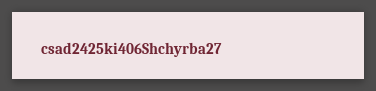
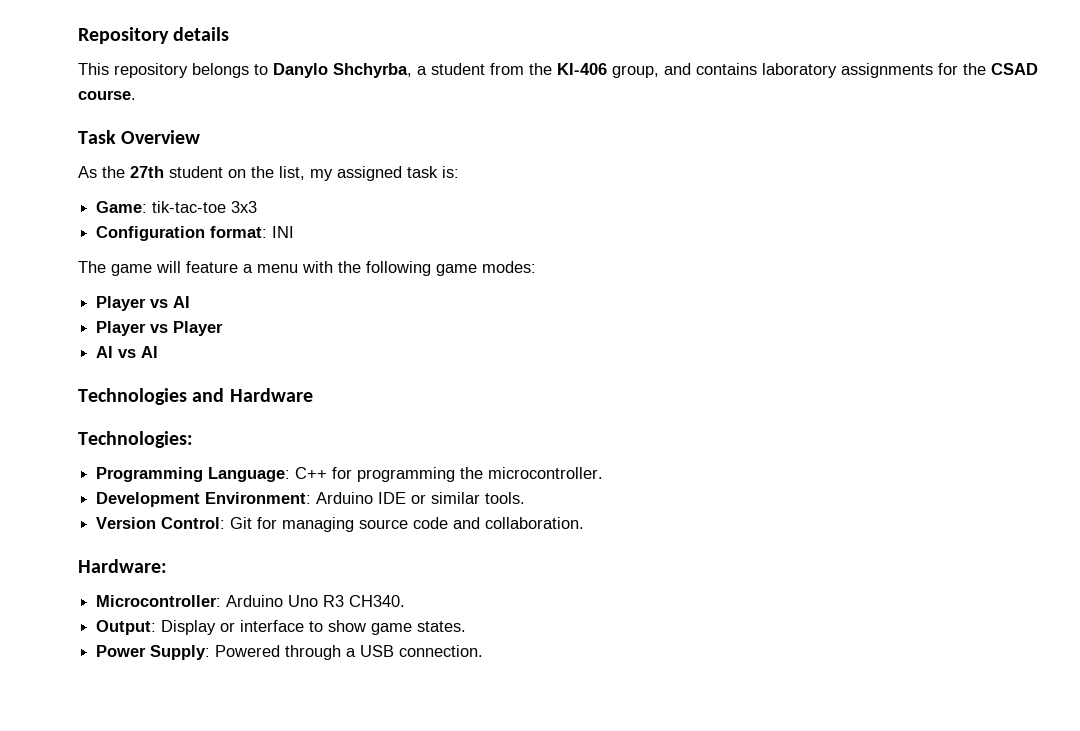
[41,42,222,57] csad2425ki406Shchyrba27 -> [78,27,230,44] [78,63,1038,78] [78,90,136,100] [78,130,201,144] [78,166,459,181] [96,201,258,213] [96,226,295,241] [78,261,536,276] [96,296,191,311] [96,321,224,336] [96,346,159,358] [78,388,313,405] [78,431,193,448] [96,467,604,482] [96,492,526,507] [96,517,585,532] [78,559,167,573] [96,595,406,607] [96,620,467,635] [96,645,484,660] Repository details // This repository belongs to Danylo Shchyrba, a student from the KI-406 group, and contains laboratory assignments for the CSAD course. // Task Overview // As the 27th student on the list, my assigned task is: // Game: tik-tac-toe 3x3 // Configuration format: INI // The game will feature a menu with the following game modes: // Player vs AI // Player vs Player // AI vs AI // Technologies and Hardware // Technologies: // Programming Language: C++ for programming the microcontroller. // Development Environment: Arduino IDE or similar tools. // Version Control: Git for managing source code and collaboration. // Hardware: // Microcontroller: Arduino Uno R3 CH340. // Output: Display or interface to show game states. // Power Supply: Powered through a USB connection.

